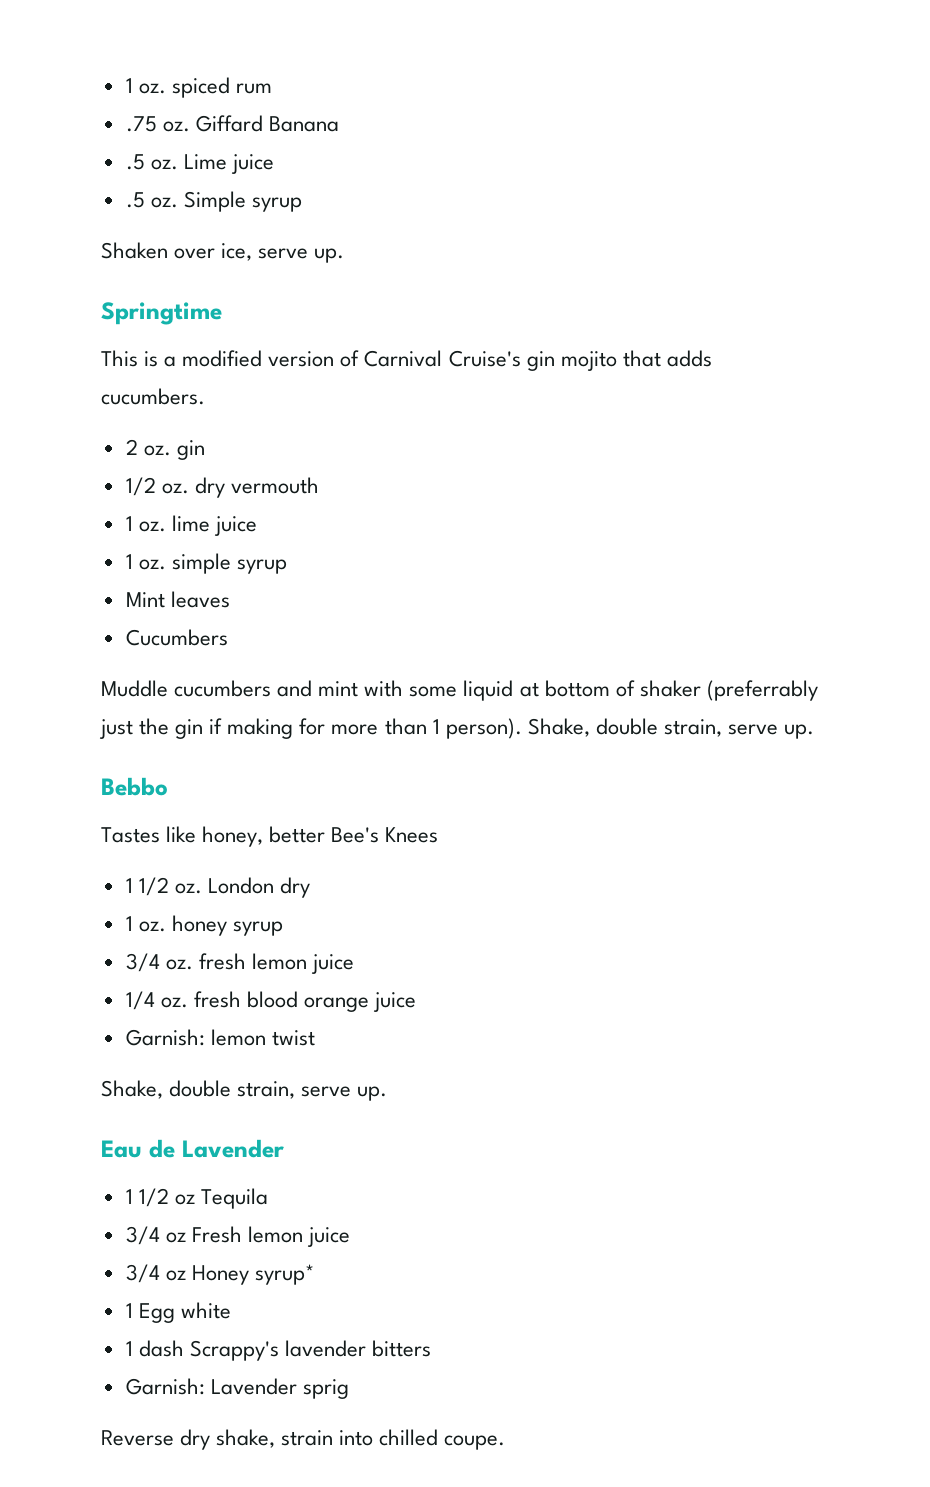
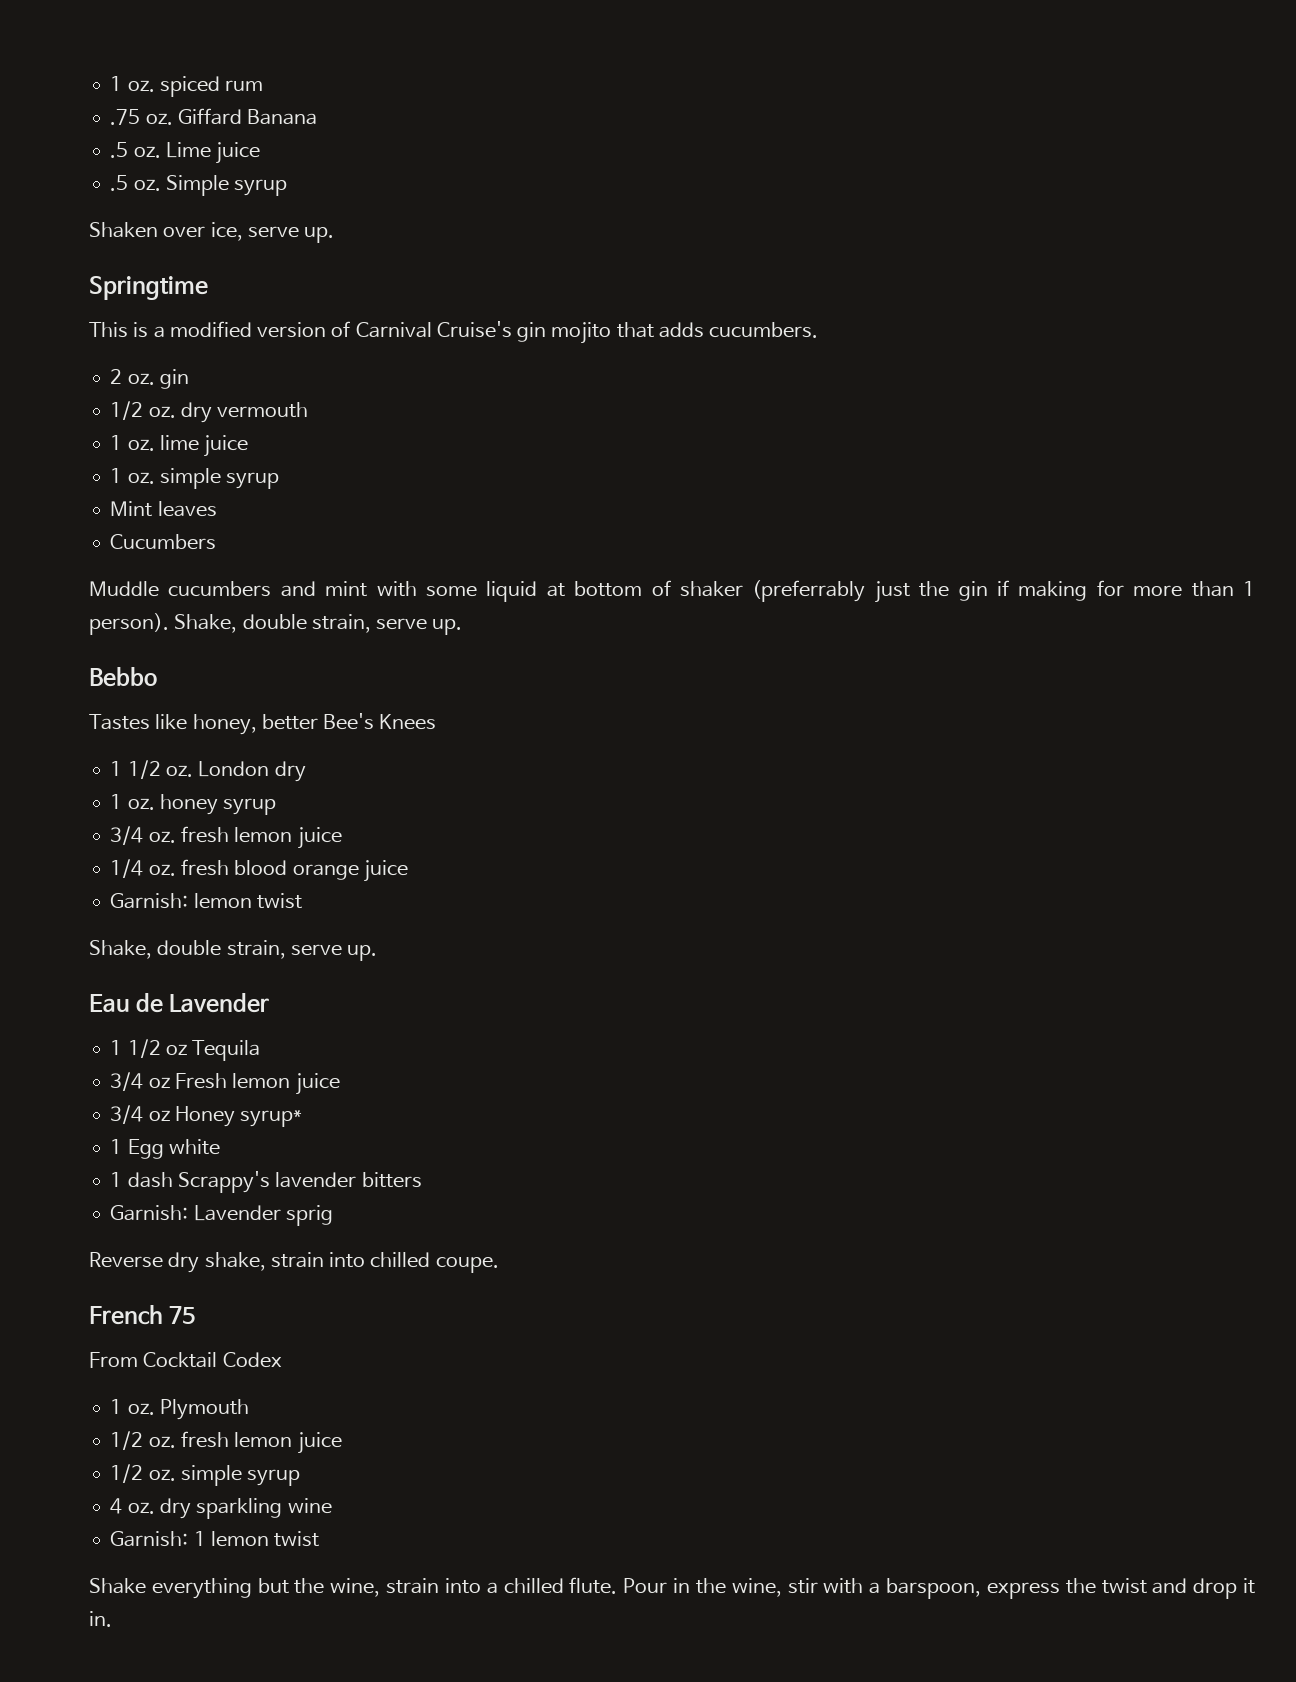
(506, 1442) none -> [89,1305,196,1325] [89,1352,282,1368] [110,1399,249,1420] [110,1431,342,1454] [110,1464,301,1486] [110,1498,332,1519] [110,1531,320,1547] [89,1577,1256,1599] [89,1611,112,1627] // French 75 // From Cocktail Codex // 1 oz. Plymouth // 1/2 oz. fresh lemon juice // 1/2 oz. simple syrup // 4 oz. dry sparkling wine // Garnish: 1 lemon twist // Shake everything but the wine, strain into a chilled flute. Pour in the wine, stir with a barspoon, express the twist and drop it in.

